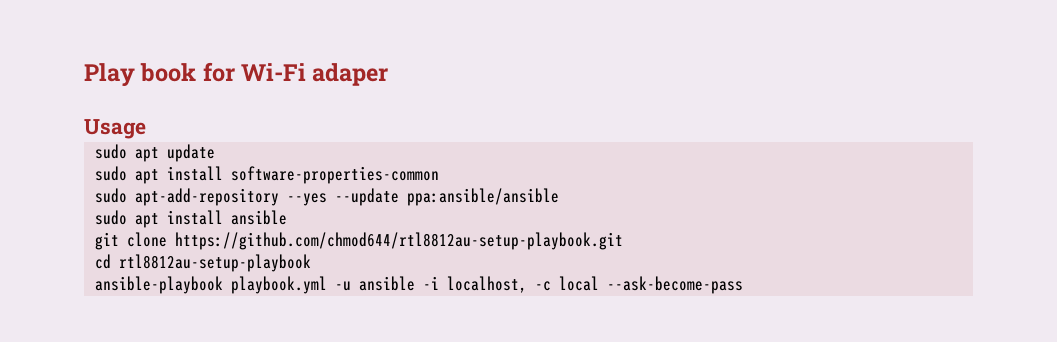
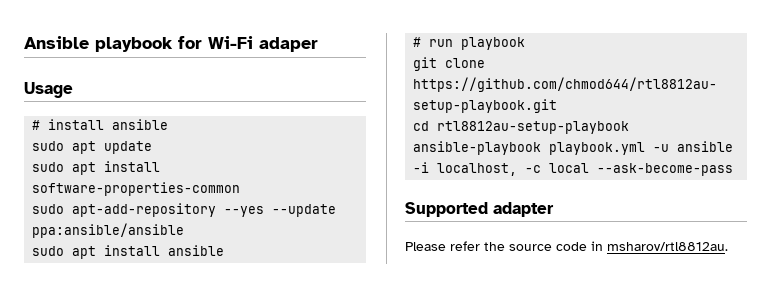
[84,63,197,87] Play book -> [24,36,173,52] Ansible playbook
(146, 129) none -> [32,119,169,130] // # install ansible
(287, 217) none -> [413,37,526,50] // # run playbook
(743, 285) none -> [405,202,554,217] [405,241,728,251] // Supported adapter // Please refer the source code in msharov/rtl8812au.

